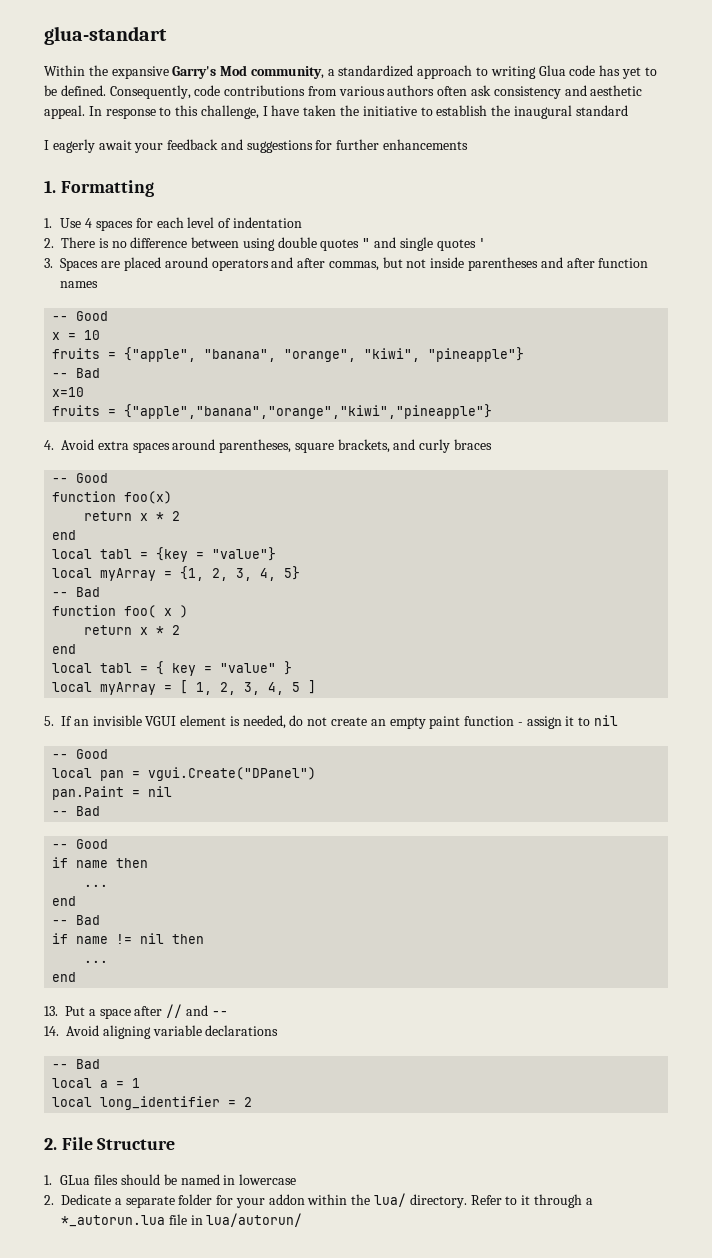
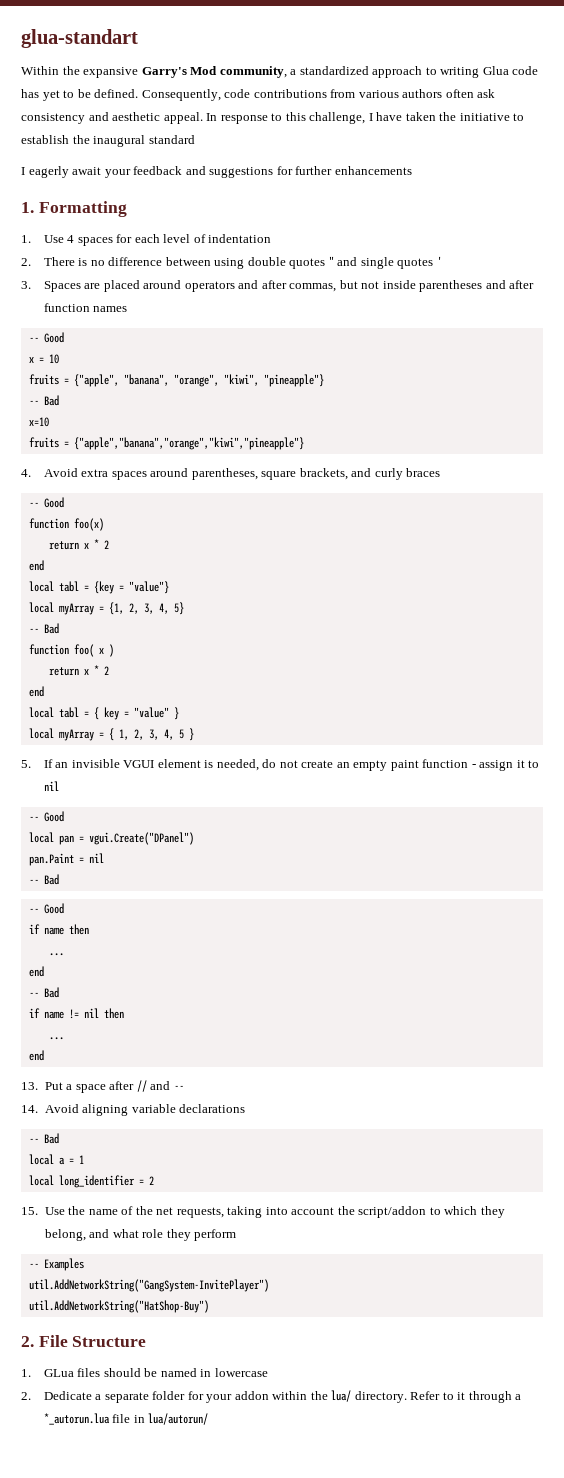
[180,680,189,694] [ -> [108,728,114,741] {
[308,680,317,694] ] -> [188,728,194,741] }
(253, 1102) none -> [21,1206,505,1218] [44,1229,237,1241] [28,1258,84,1271] [28,1279,269,1292] [28,1300,209,1313] // 15. Use the name of the net requests, taking into account the script/addon to which they belong, and what role they perform // -- Examples // util.AddNetworkString("GangSystem-InvitePlayer") // util.AddNetworkString("HatShop-Buy")

